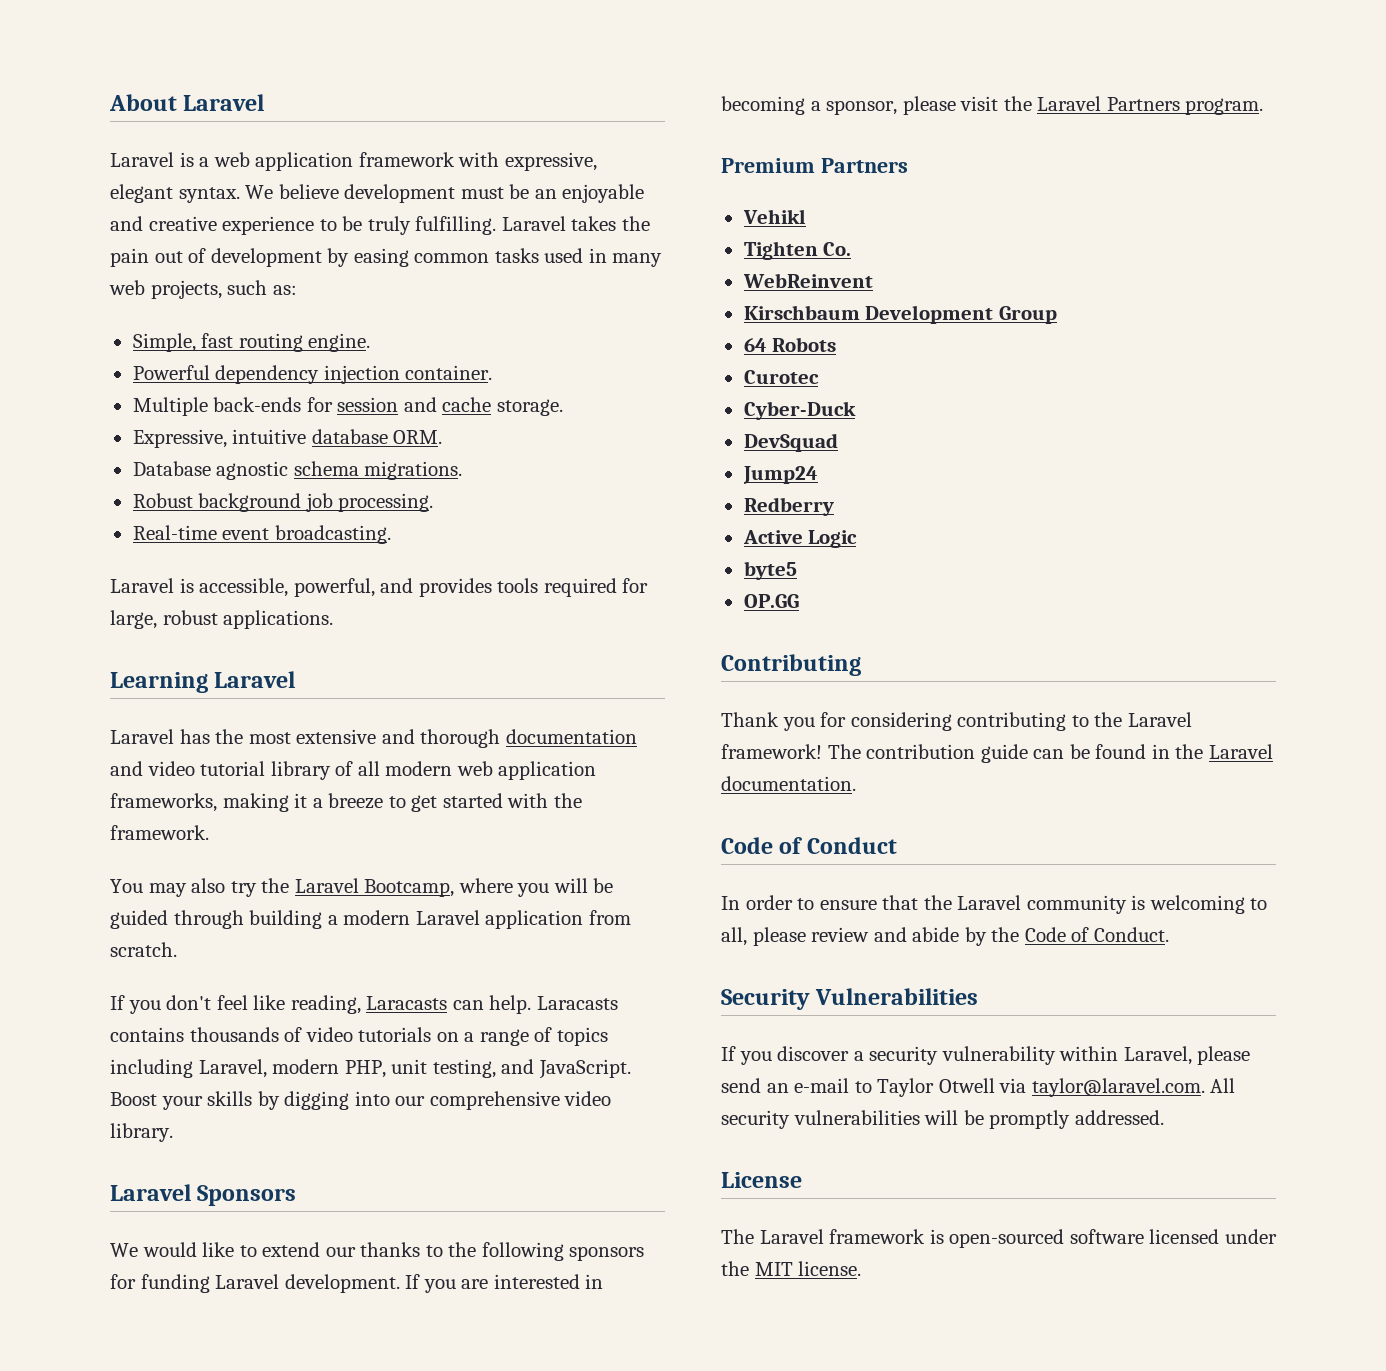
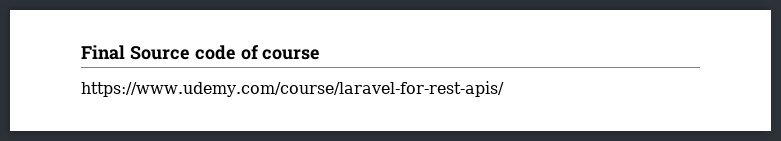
[109,94,265,111] [110,152,597,171] [110,184,645,203] [110,216,650,235] [110,248,663,267] [109,280,297,299] [132,333,371,352] [132,365,493,384] [132,397,563,416] [132,429,443,448] [132,461,463,480] [132,493,434,512] [132,525,391,544] [110,578,649,597] [110,610,334,629] [110,671,296,693] [110,729,637,748] [110,761,597,780] [110,793,582,812] [110,825,209,840] [110,878,614,897] [110,910,631,929] [110,942,177,957] [110,995,618,1014] [110,1027,608,1046] [110,1059,631,1079] [110,1091,612,1110] [110,1123,173,1142] [110,1184,297,1206] [110,1242,645,1261] [110,1274,604,1293] [721,96,1264,115] [721,158,908,173] [742,209,806,224] [743,241,852,260] [742,273,873,288] [743,305,1057,324] [743,337,837,352] [743,370,819,384] [743,401,856,420] [743,433,838,452] [742,466,818,484] [743,497,834,516] [742,530,858,548] [743,561,797,580] [743,594,799,608] [721,654,861,676] [721,712,1192,731] [721,744,1273,763] [721,776,856,791] [721,837,897,854] [721,895,1268,914] [721,927,1169,946] [721,988,979,1010] [721,1046,1251,1065] [721,1078,1236,1097] [721,1110,1164,1129] [721,1172,802,1188] [721,1229,1277,1248] [721,1261,862,1276] About Laravel // Laravel is a web application framework with expressive, elegant syntax. We believe development must be an enjoyable and creative experience to be truly fulfilling. Laravel takes the pain out of development by easing common tasks used in many web projects, such as: // Simple, fast routing engine. // Powerful dependency injection container. // Multiple back-ends for session and cache storage. // Expressive, intuitive database ORM. // Database agnostic schema migrations. // Robust background job processing. // Real-time event broadcasting. // Laravel is accessible, powerful, and provides tools required for large, robust applications. // Learning Laravel // Laravel has the most extensive and thorough documentation and video tutorial library of all modern web application frameworks, making it a breeze to get started with the framework. // You may also try the Laravel Bootcamp, where you will be guided through building a modern Laravel application from scratch. // If you don't feel like reading, Laracasts can help. Laracasts contains thousands of video tutorials on a range of topics including Laravel, modern PHP, unit testing, and JavaScript. Boost your skills by digging into our comprehensive video library. // Laravel Sponsors // We would like to extend our thanks to the following sponsors for funding Laravel development. If you are interested in becoming a sponsor, please visit the Laravel Partners program. // Premium Partners // Vehikl // Tighten Co. // WebReinvent // Kirschbaum Development Group // 64 Robots // Curotec // Cyber-Duck // DevSquad // Jump24 // Redberry // Active Logic // byte5 // OP.GG // Contributing // Thank you for considering contributing to the Laravel framework! The contribution guide can be found in the Laravel documentation. // Code of Conduct // In order to ensure that the Laravel community is welcoming to all, please review and abide by the Code of Conduct. // Security Vulnerabilities // If you discover a security vulnerability within Laravel, please send an e-mail to Taylor Otwell via taylor@laravel.com. All security vulnerabilities will be promptly addressed. // License // The Laravel framework is open-sourced software licensed under the MIT license. -> [81,45,321,60] [81,81,504,97] Final Source code of course // https://www.udemy.com/course/laravel-for-rest-apis/

